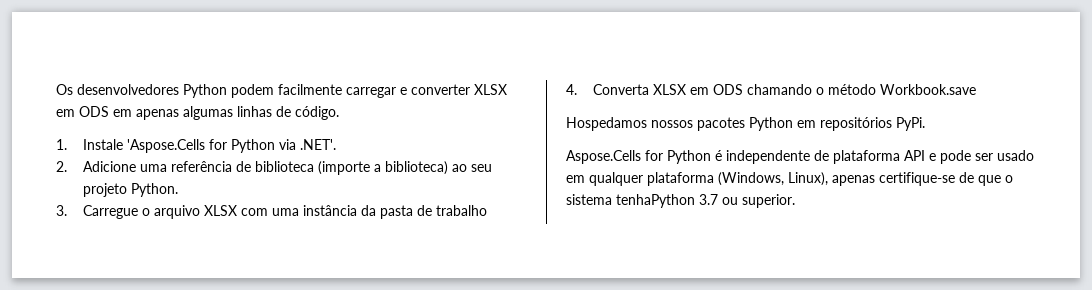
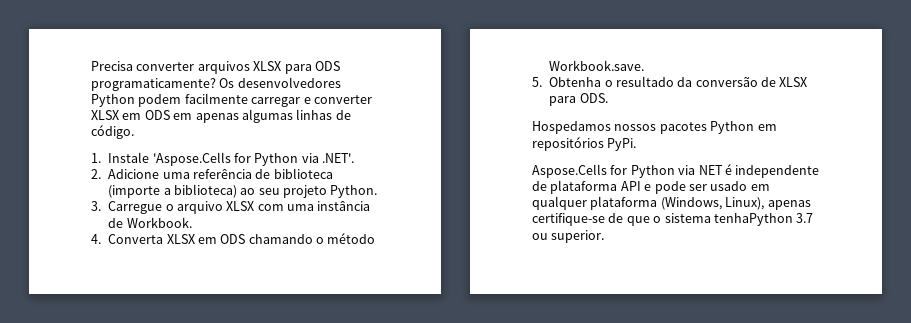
(56, 89) none -> [91,61,340,74] [91,78,216,91] Precisa converter arquivos XLSX para ODS programaticamente?
[361,205,488,219] da pasta de trabalho -> [108,217,192,228] de Workbook.
[880,84,977,95] Workbook.save -> [549,60,645,71] [532,76,808,87] [549,93,608,106] Workbook.save. // 5. Obtenha o resultado da conversão de XLSX para ODS.
(711, 157) none -> [678,165,723,175] via NET

